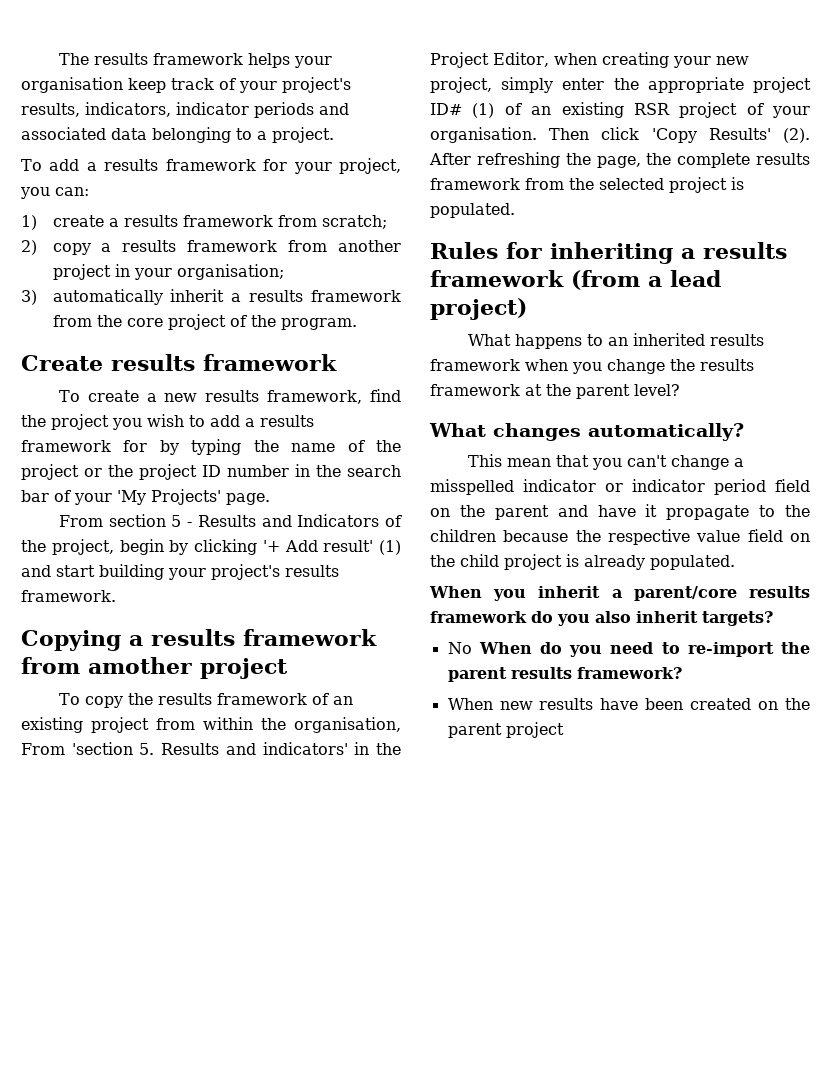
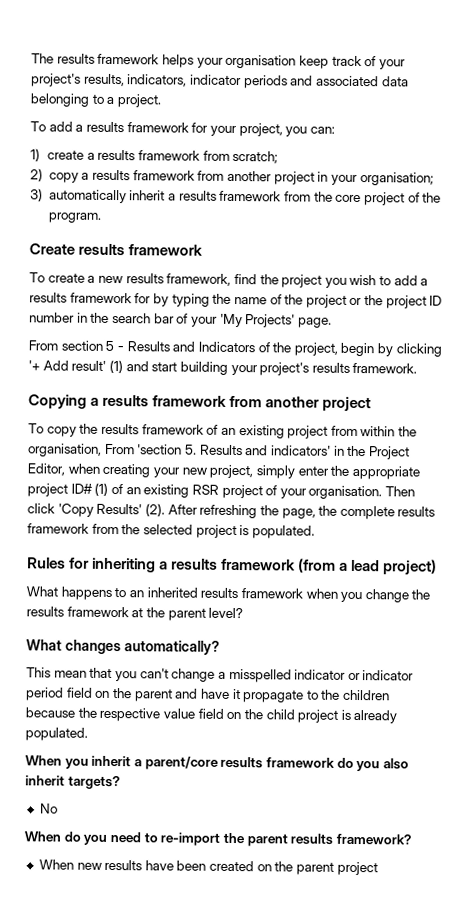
[88,657,192,674] amother -> [265,396,321,408] another
(472, 648) none -> (58, 808) //

